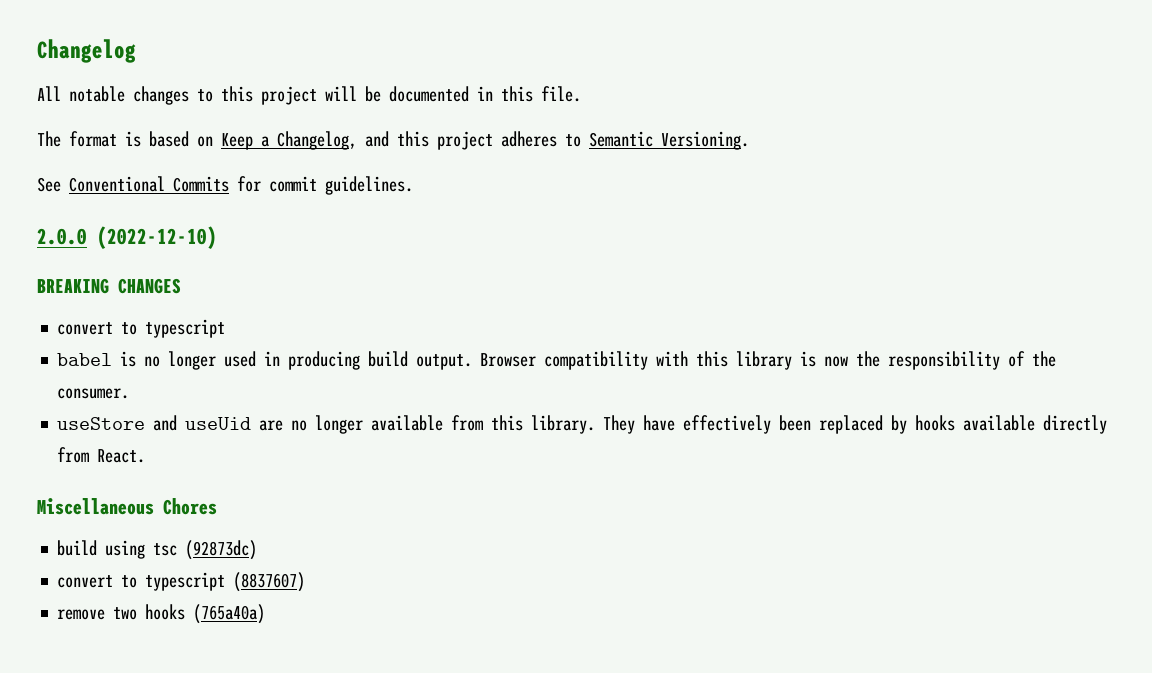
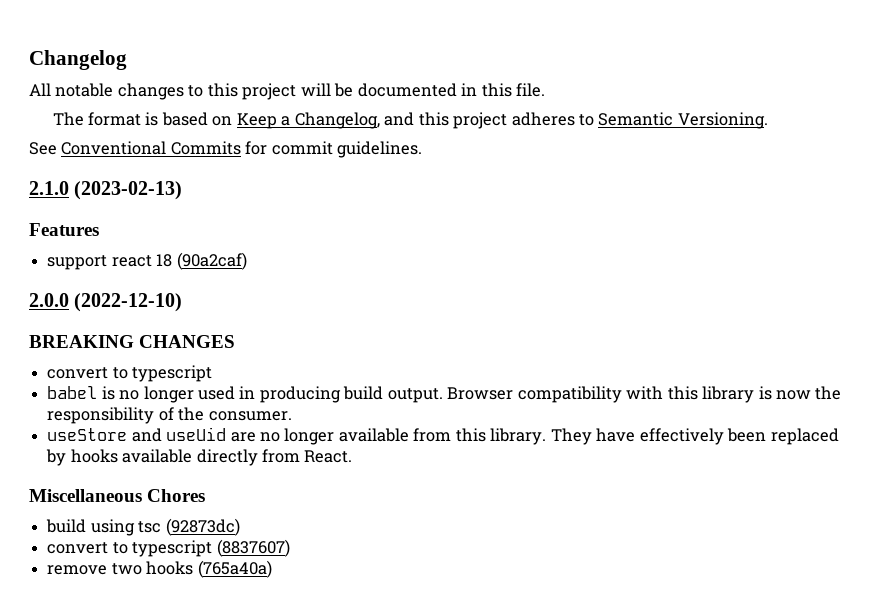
(413, 185) none -> [29,181,183,200] [29,223,99,236] [47,252,247,270] // 2.1.0 (2023-02-13) // Features // support react 18 (90a2caf)

